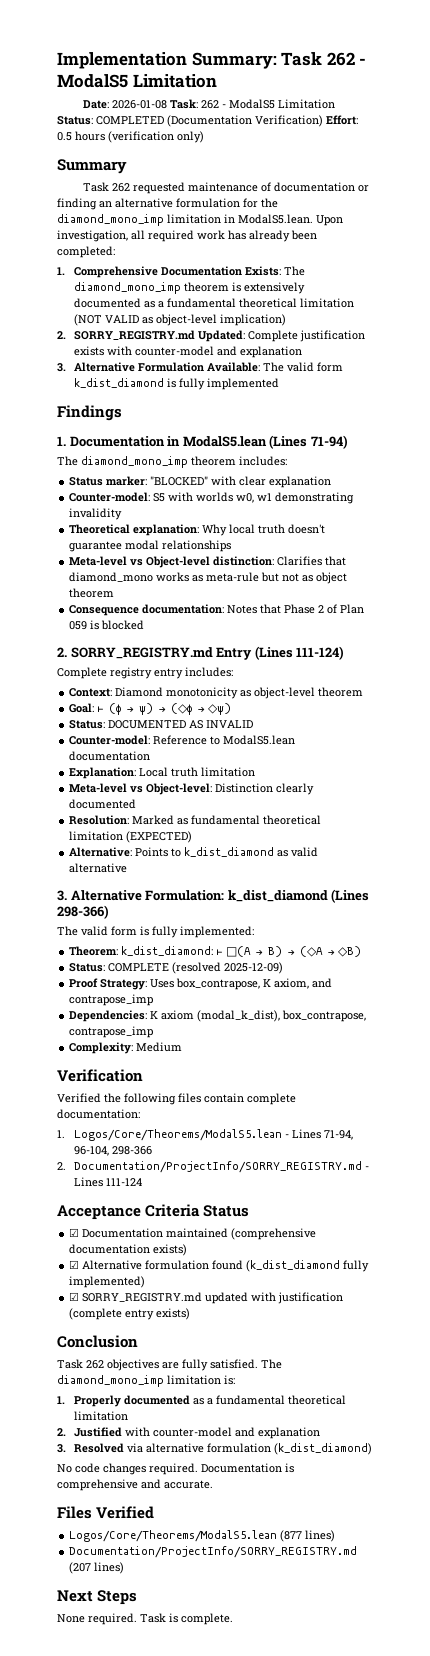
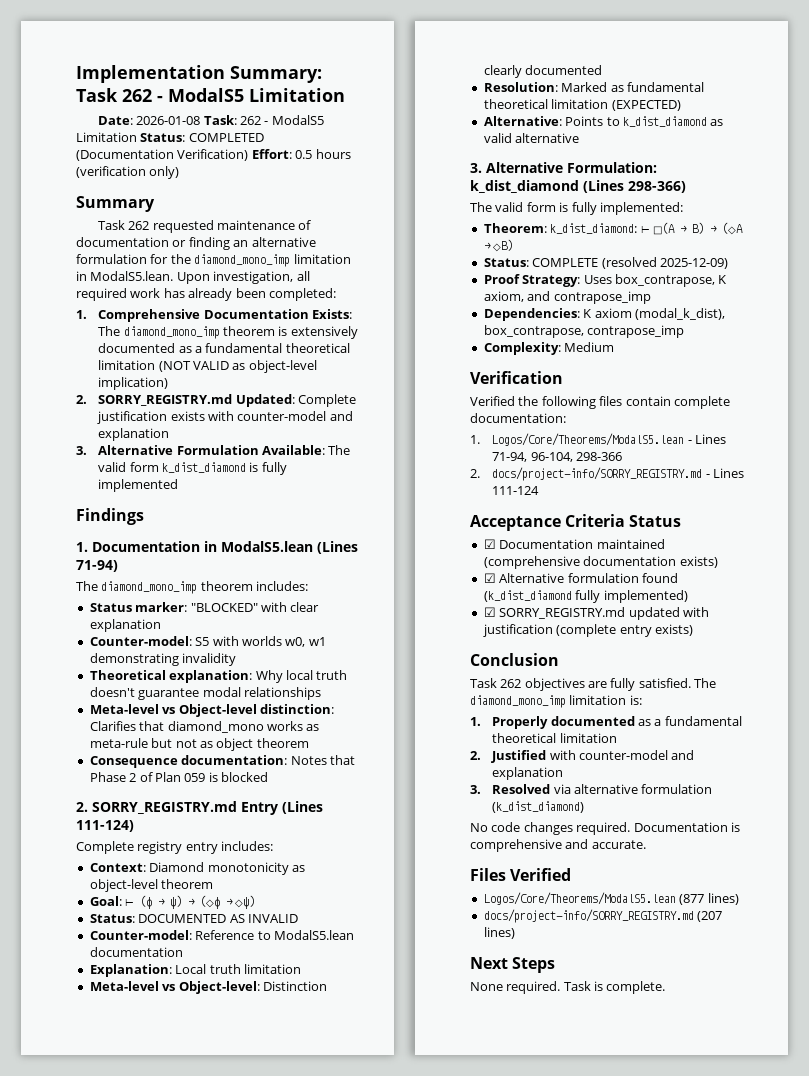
[74,1161,363,1173] Documentation/ProjectInfo/SORRY_REGISTRY.md -> [492,467,703,481] docs/project-info/SORRY_REGISTRY.md
[69,1546,358,1558] Documentation/ProjectInfo/SORRY_REGISTRY.md -> [483,909,694,923] docs/project-info/SORRY_REGISTRY.md

